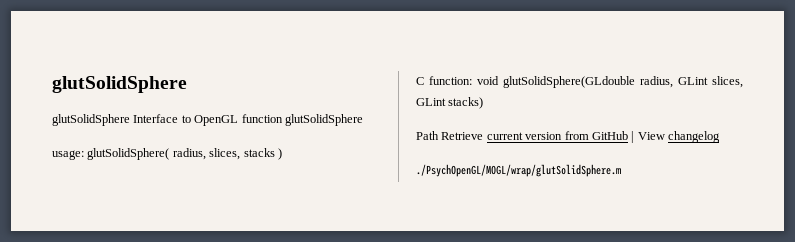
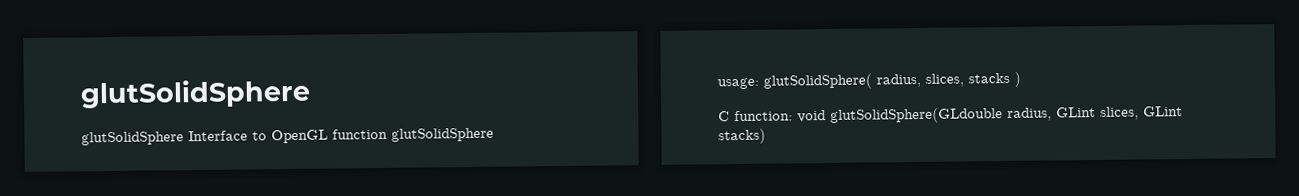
[416,131,720,143] [416,164,621,177] // Path Retrieve current version from GitHub | View changelog // ./PsychOpenGL/MOGL/wrap/glutSolidSphere.m -> (766, 136) none

